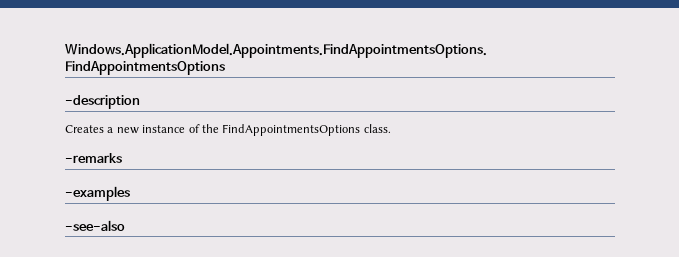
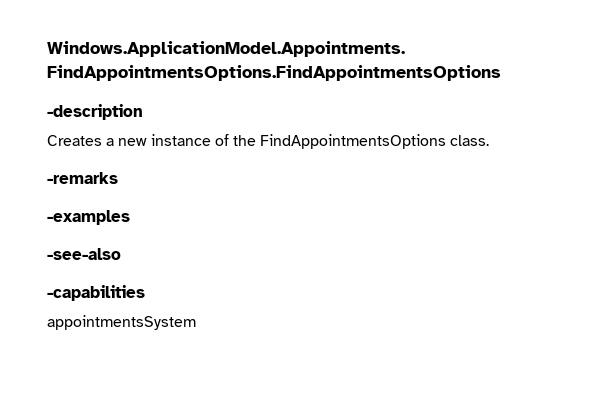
(125, 225) none -> [47,285,145,301] [47,315,196,330] // -capabilities // appointmentsSystem

